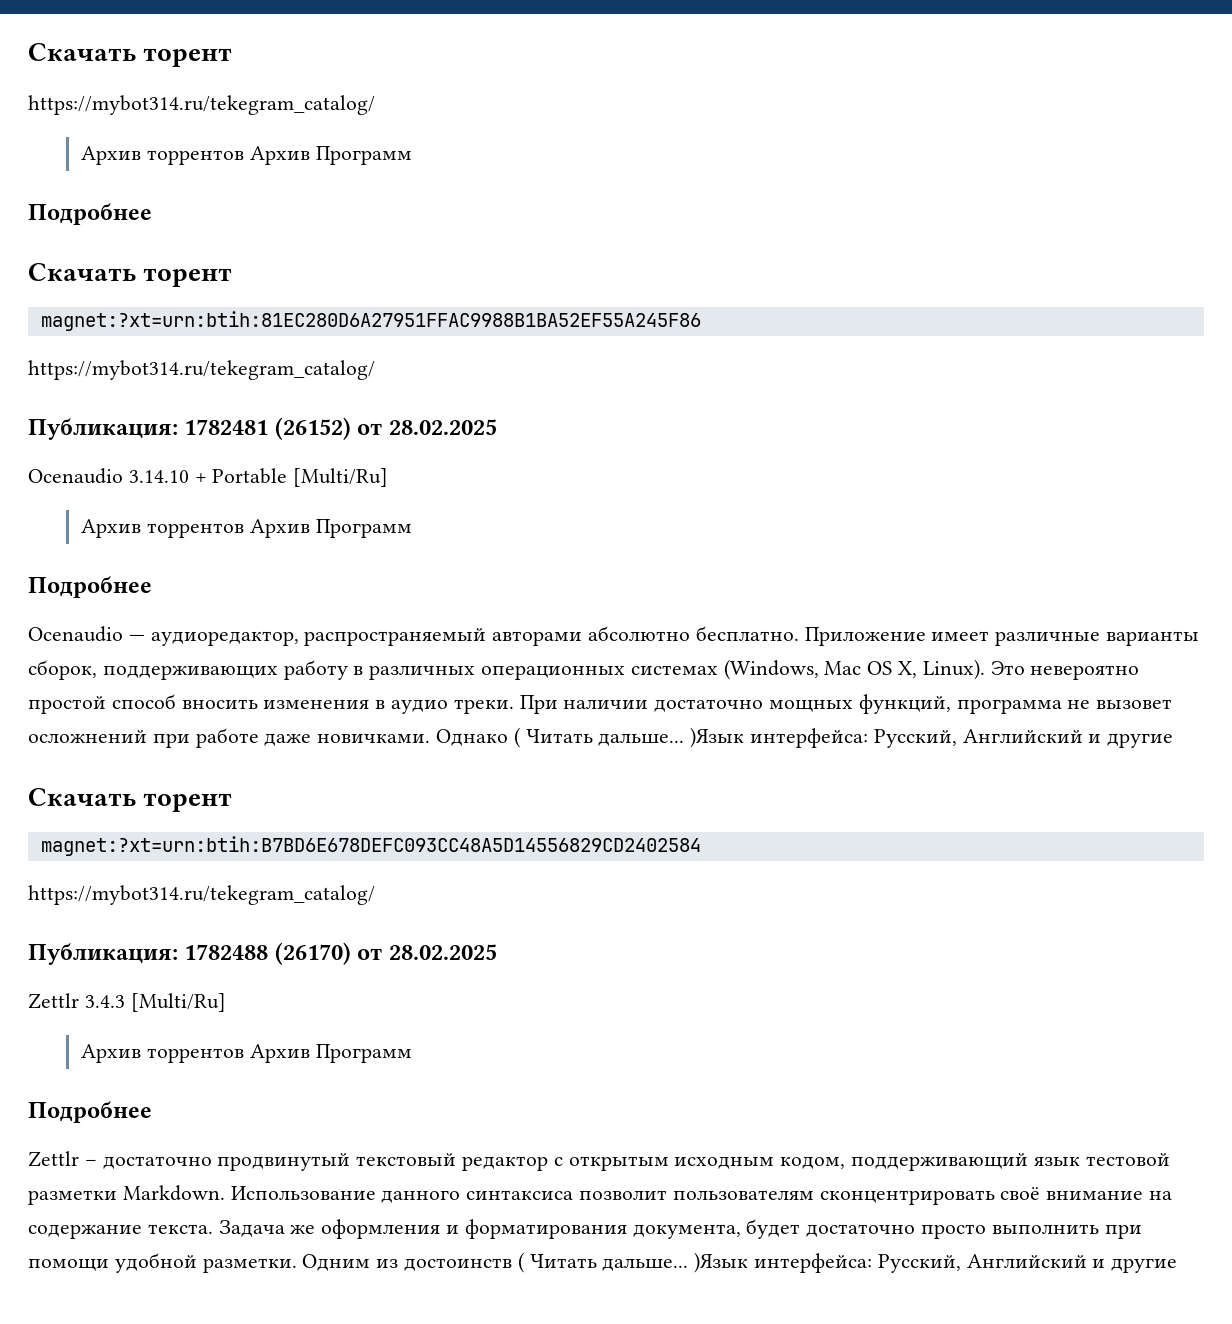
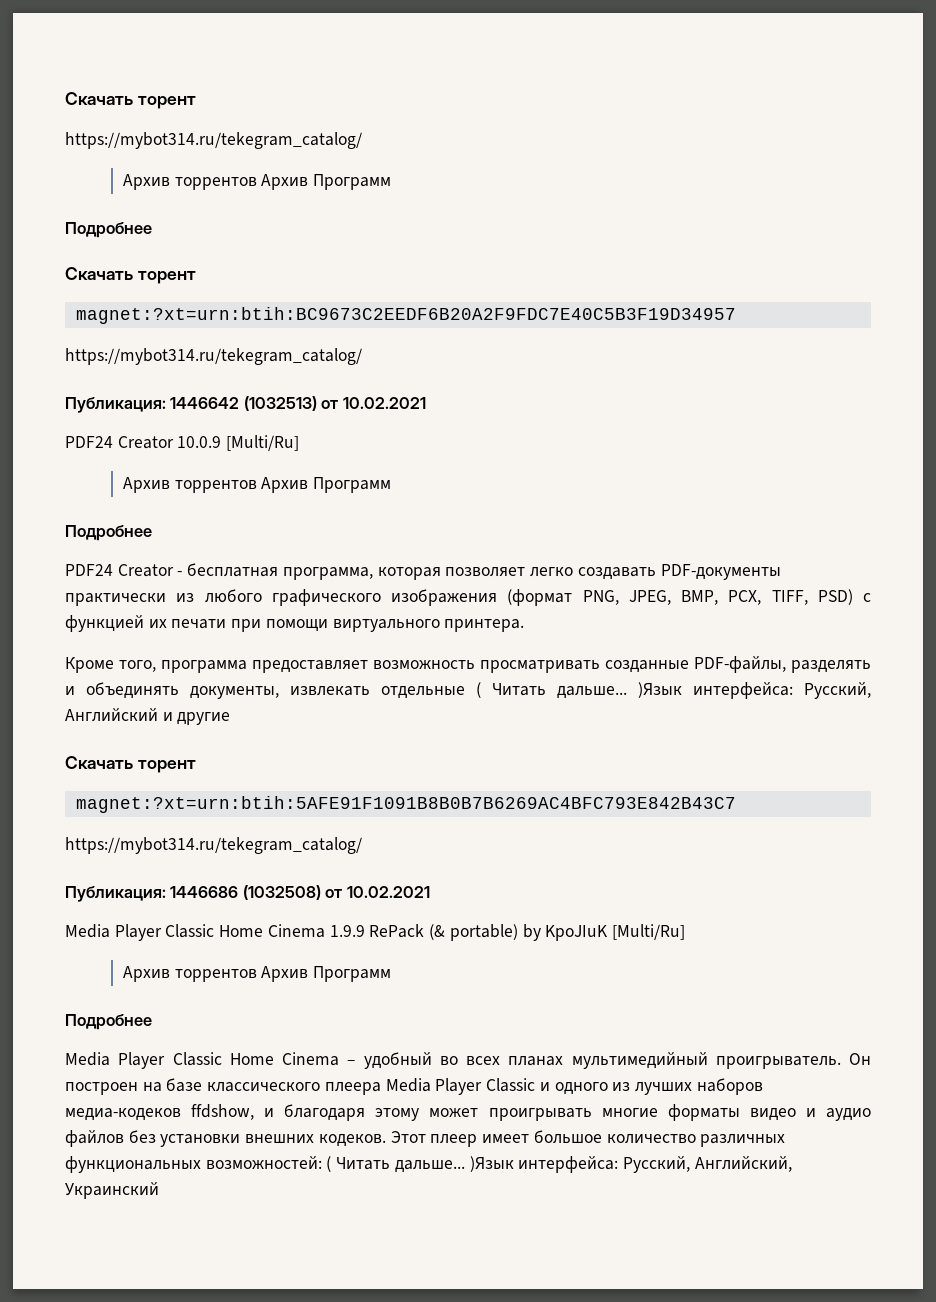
[40,311,701,331] [28,360,375,380] [28,417,497,440] [28,468,389,487] [81,519,412,538] [28,576,152,598] [28,626,1200,646] [28,659,1140,680] [28,694,1173,714] [28,728,509,748] magnet:?xt=urn:btih:81EC280D6A27951FFAC9988B1BA52EF55A245F86 // https://mybot314.ru/tekegram_catalog/ // Публикация: 1782481 (26152) от 28.02.2025 // Ocenaudio 3.14.10 + Portable [Multi/Ru] // Архив торрентов Архив Программ // Подробнее // Ocenaudio — аудиоредактор, распространяемый авторами абсолютно бесплатно. Приложение имеет различные варианты сборок, поддерживающих работу в различных операционных системах (Windows, Mac OS X, Linux). Это невероятно простой способ вносить изменения в аудио треки. При наличии достаточно мощных функций, программа не вызовет осложнений при работе даже новичками. Однако -> [75,307,736,324] [65,348,362,365] [65,396,426,413] [65,435,300,451] [122,477,391,493] [65,525,152,541] [65,563,781,580] [65,589,871,606] [65,615,525,632] [65,656,871,673] [65,682,465,699] magnet:?xt=urn:btih:BC9673C2EEDF6B20A2F9FDC7E40C5B3F19D34957 // https://mybot314.ru/tekegram_catalog/ // Публикация: 1446642 (1032513) от 10.02.2021 // PDF24 Creator 10.0.9 [Multi/Ru] // Архив торрентов Архив Программ // Подробнее // PDF24 Creator - бесплатная программа, которая позволяет легко создавать PDF-документы практически из любого графического изображения (формат PNG, JPEG, BMP, PCX, TIFF, PSD) с функцией их печати при помощи виртуального принтера. // Кроме того, программа предоставляет возможность просматривать созданные PDF-файлы, разделять и объединять документы, извлекать отдельные
[40,836,701,856] [28,885,375,905] [28,942,497,965] [28,993,226,1012] [81,1044,412,1063] [28,1101,152,1123] [28,1151,1170,1171] [28,1185,1173,1205] [28,1219,1142,1239] [28,1252,1178,1273] magnet:?xt=urn:btih:B7BD6E678DEFC093CC48A5D14556829CD2402584 // https://mybot314.ru/tekegram_catalog/ // Публикация: 1782488 (26170) от 28.02.2025 // Zettlr 3.4.3 [Multi/Ru] // Архив торрентов Архив Программ // Подробнее // Zettlr – достаточно продвинутый текстовый редактор с открытым исходным кодом, поддерживающий язык тестовой разметки Markdown. Использование данного синтаксиса позволит пользователям сконцентрировать своё внимание на содержание текста. Задача же оформления и форматирования документа, будет достаточно просто выполнить при помощи удобной разметки. Одним из достоинств ( Читать дальше... )Язык интерфейса: Русский, Английский и другие -> [75,796,736,813] [65,837,362,854] [65,885,430,902] [65,924,685,941] [122,966,391,982] [65,1014,152,1030] [65,1052,871,1069] [65,1078,763,1095] [65,1104,872,1121] [65,1130,786,1147] [65,1156,792,1173] [65,1182,159,1199] magnet:?xt=urn:btih:5AFE91F1091B8B0B7B6269AC4BFC793E842B43C7 // https://mybot314.ru/tekegram_catalog/ // Публикация: 1446686 (1032508) от 10.02.2021 // Media Player Classic Home Cinema 1.9.9 RePack (& portable) by KpoJIuK [Multi/Ru] // Архив торрентов Архив Программ // Подробнее // Media Player Classic Home Cinema – удобный во всех планах мультимедийный проигрыватель. Он построен на базе классического плеера Media Player Classic и одного из лучших наборов медиа-кодеков ffdshow, и благодаря этому может проигрывать многие форматы видео и аудио файлов без установки внешних кодеков. Этот плеер имеет большое количество различных функциональных возможностей: ( Читать дальше... )Язык интерфейса: Русский, Английский, Украинский

